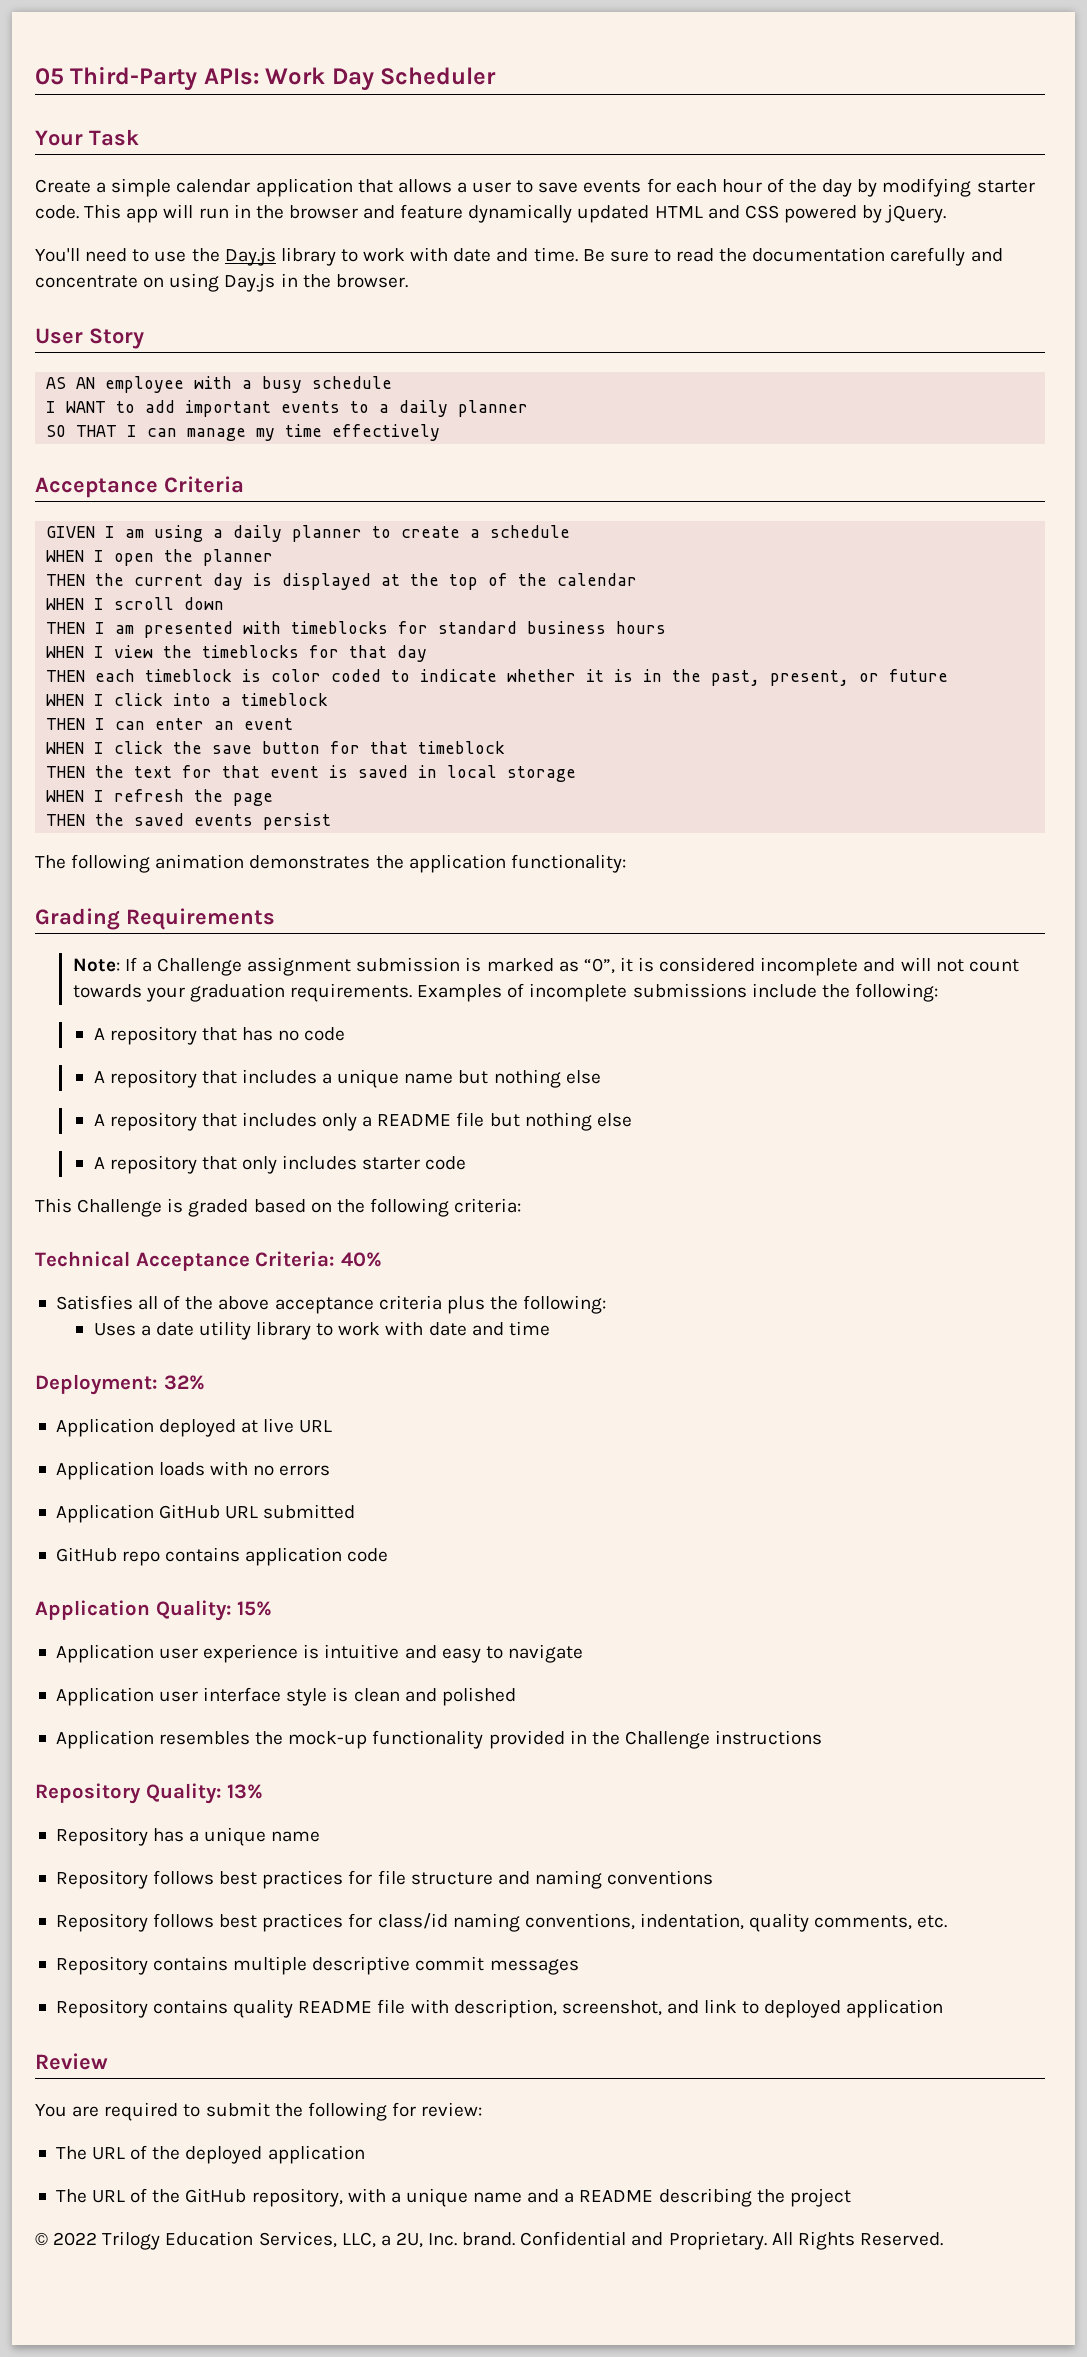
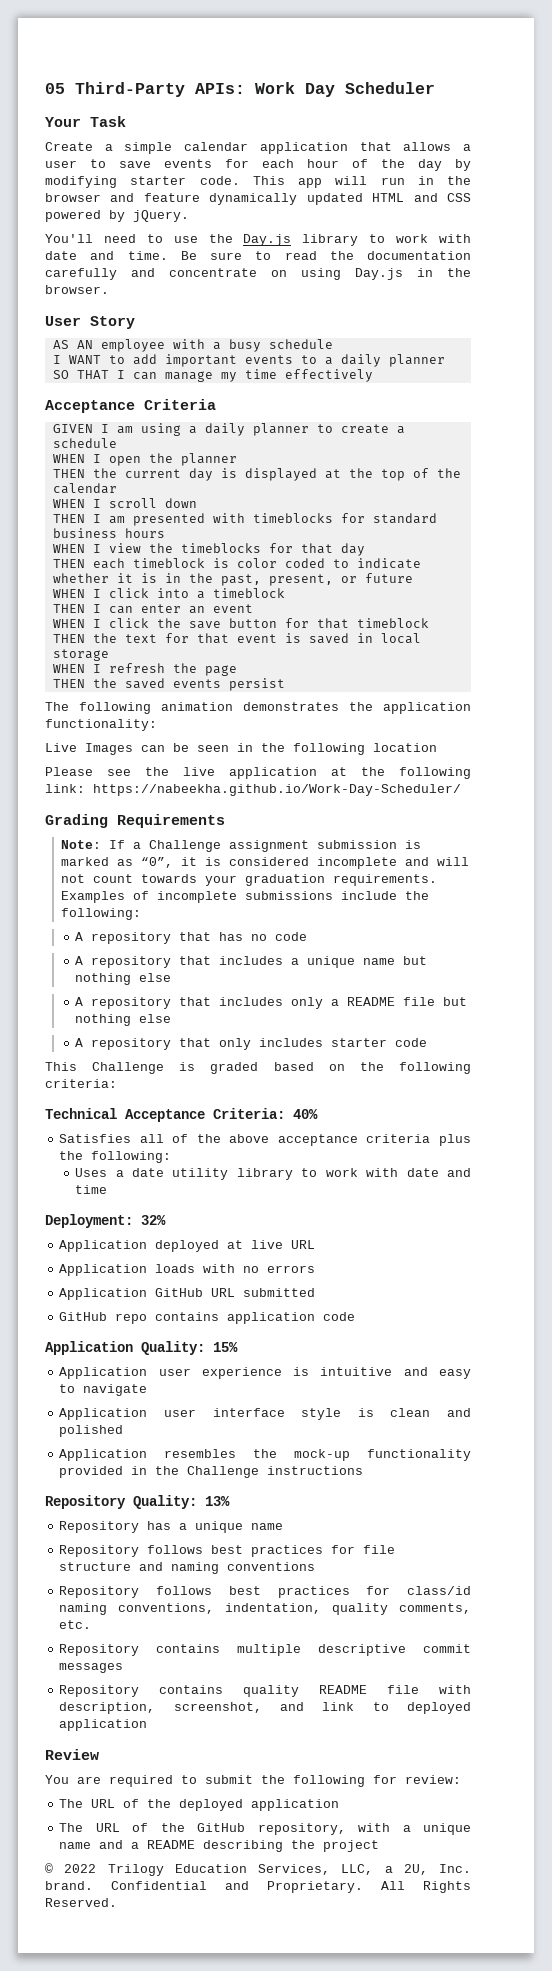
(626, 863) none -> [45,743,437,755] [45,767,471,779] [45,784,461,796] // Live Images can be seen in the following location // Please see the live application at the following link: https://nabeekha.github.io/Work-Day-Scheduler/

